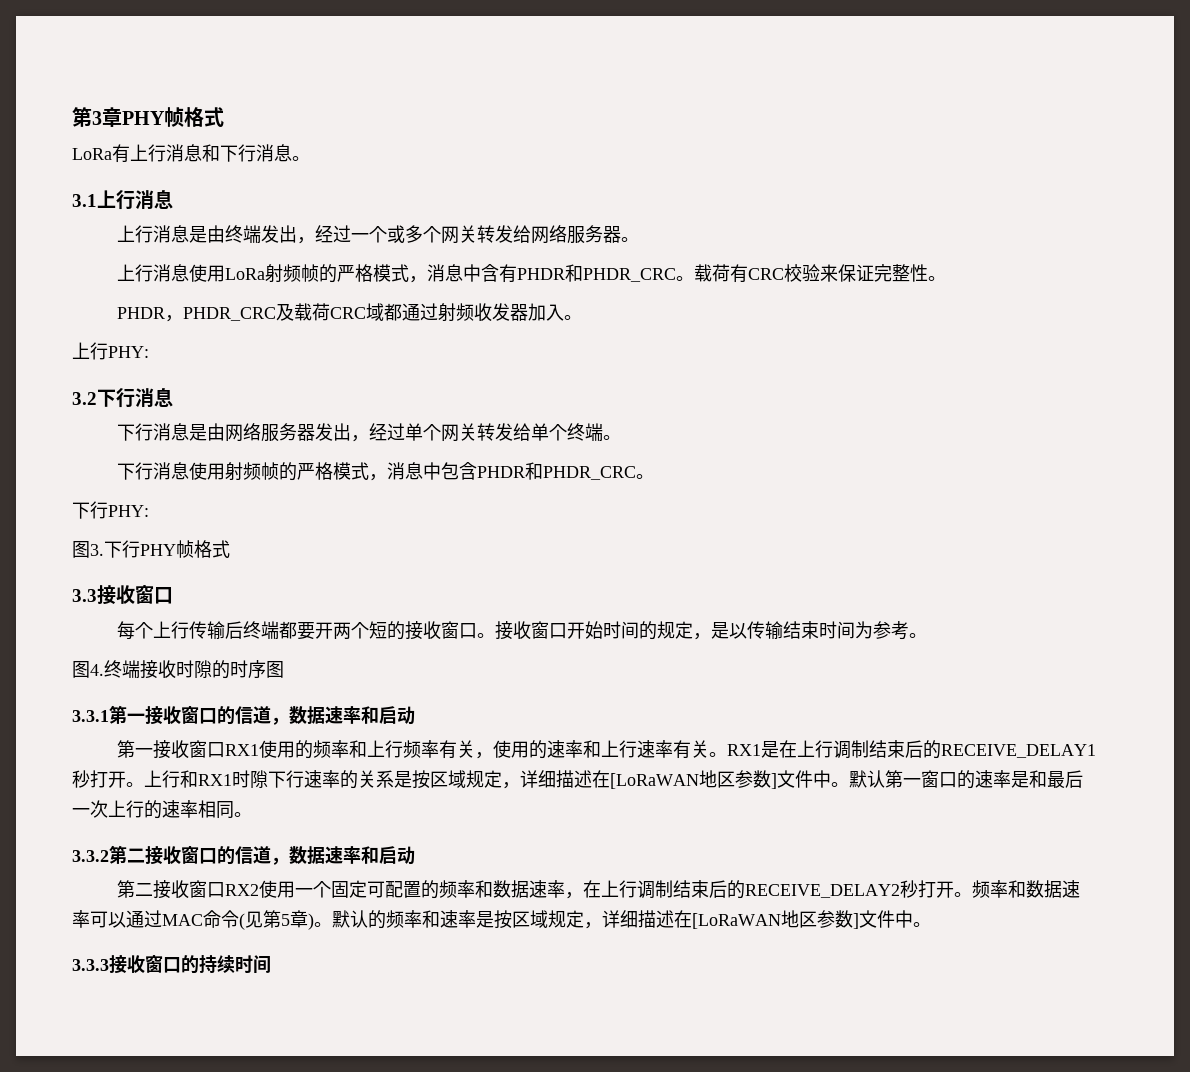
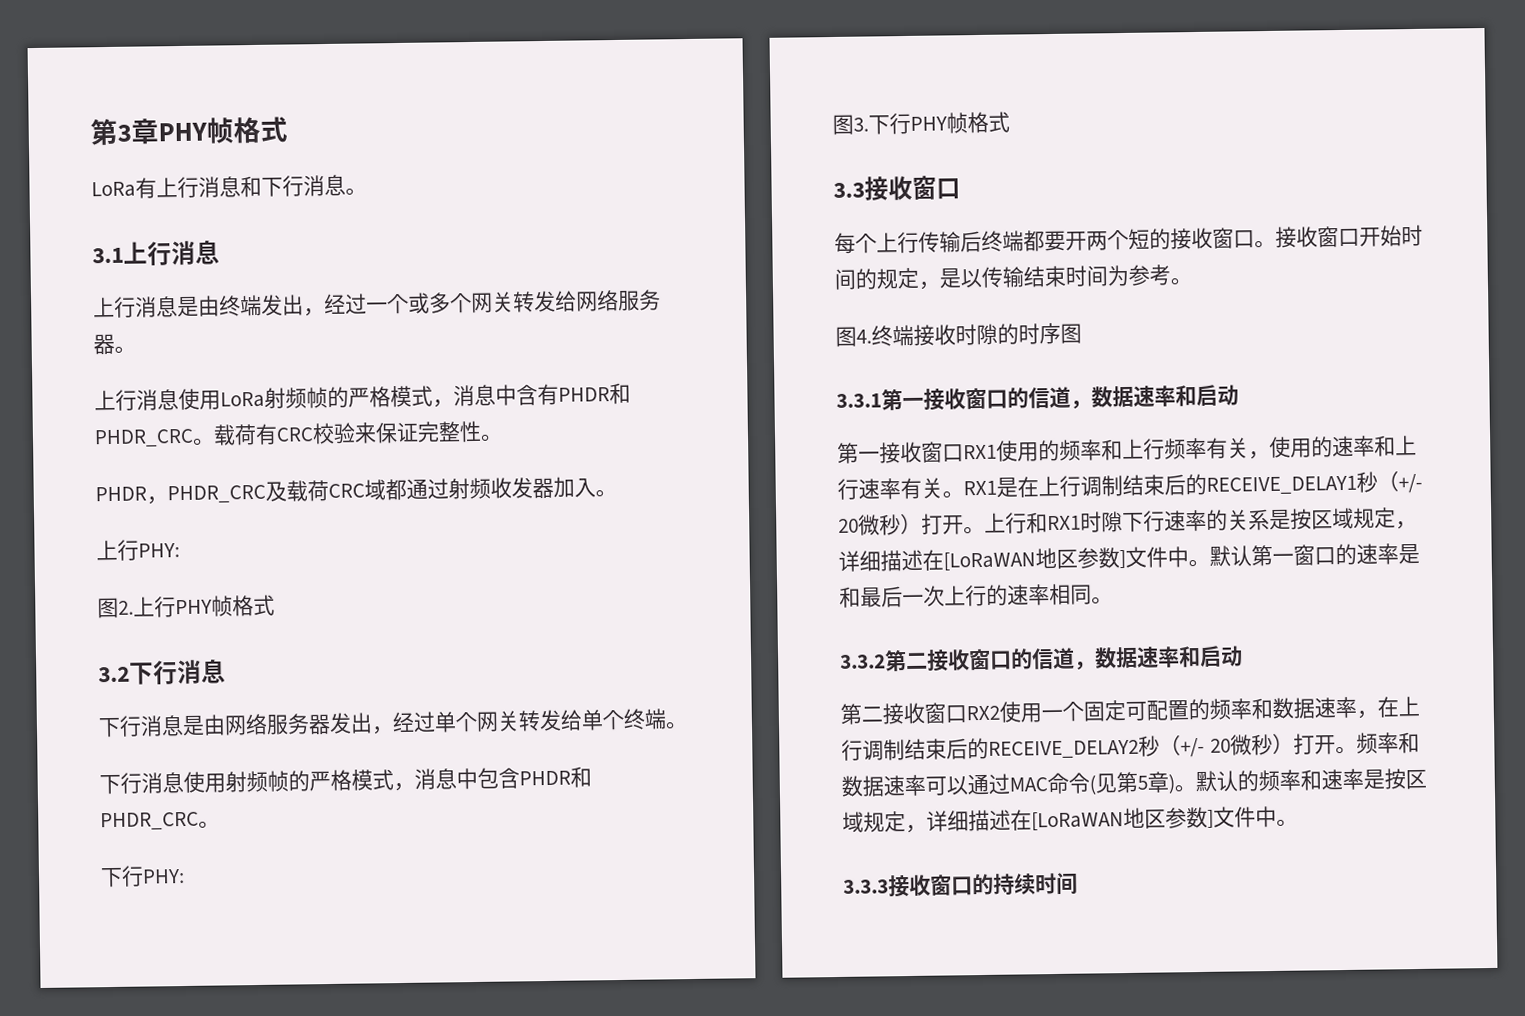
(149, 352) none -> [97,594,275,619] // 图2.上行PHY帧格式
(90, 779) none -> [1377,471,1423,494] [838,513,922,536] （+/- 20微秒）
(918, 889) none -> [1159,733,1294,758] （+/- 20微秒）

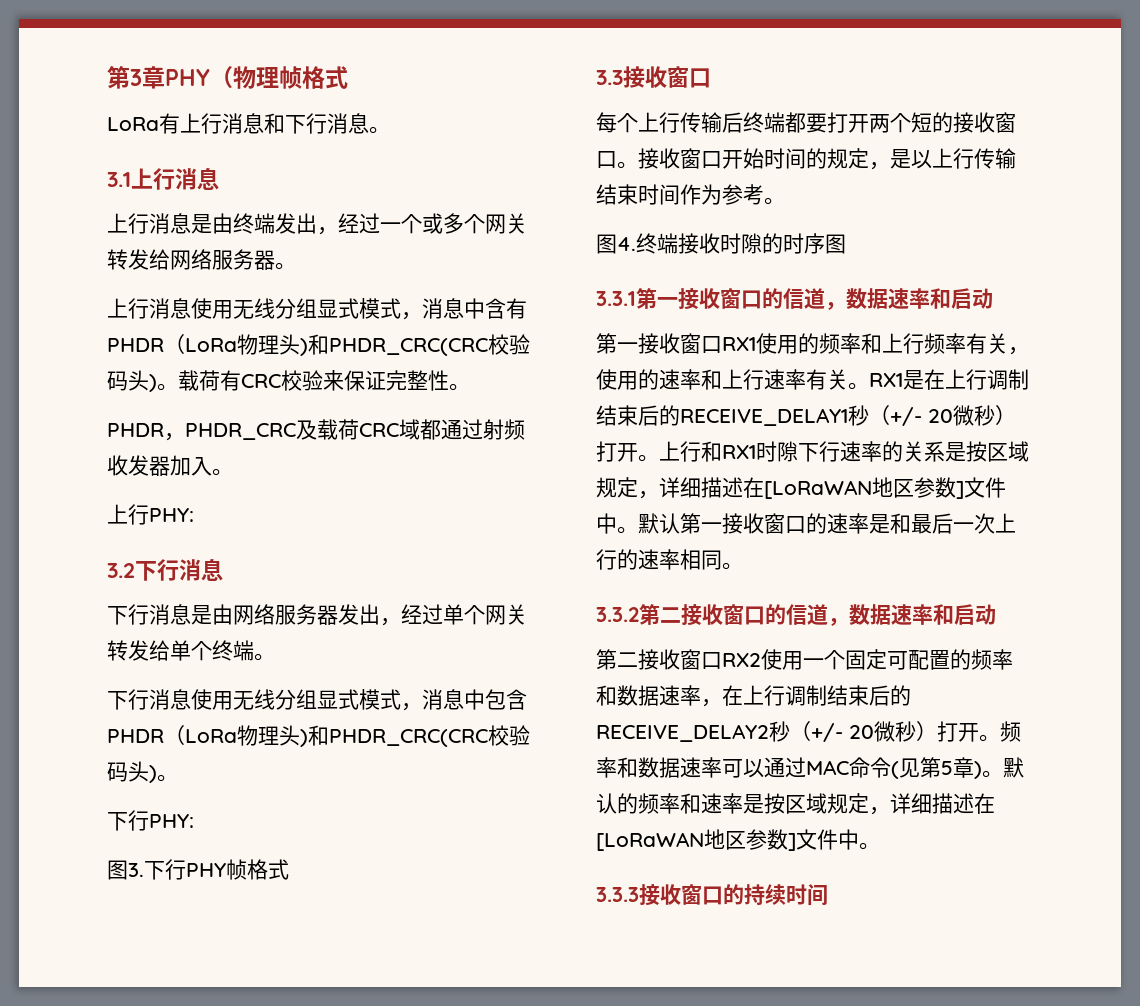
(208, 132) none -> [210,66,279,89] （物理
[220,386,391,409] LoRa射频帧的严格 -> [233,298,359,319] 无线分组显式
[609,382,631,405] [94,428,194,448] 和PHDR_CRC -> [164,334,530,356] [107,370,157,392] （LoRa物理头)和PHDR_CRC(CRC校验码头)
[97,594,275,619] // 图2.上行PHY帧格式 -> (194, 515) none
[225,769,352,793] 射频帧的严格 -> [233,689,359,710] 无线分组显式
[570,766,592,788] [100,811,199,831] 和PHDR_CRC -> [164,725,530,747] [107,761,157,783] （LoRa物理头)和PHDR_CRC(CRC校验码头)
(1066, 241) none -> [827,112,848,133] 打
(982, 278) none -> [932,148,974,169] 上行
(1108, 276) none -> [680,184,701,205] 作
(1294, 558) none -> [722,513,764,534] 接收

